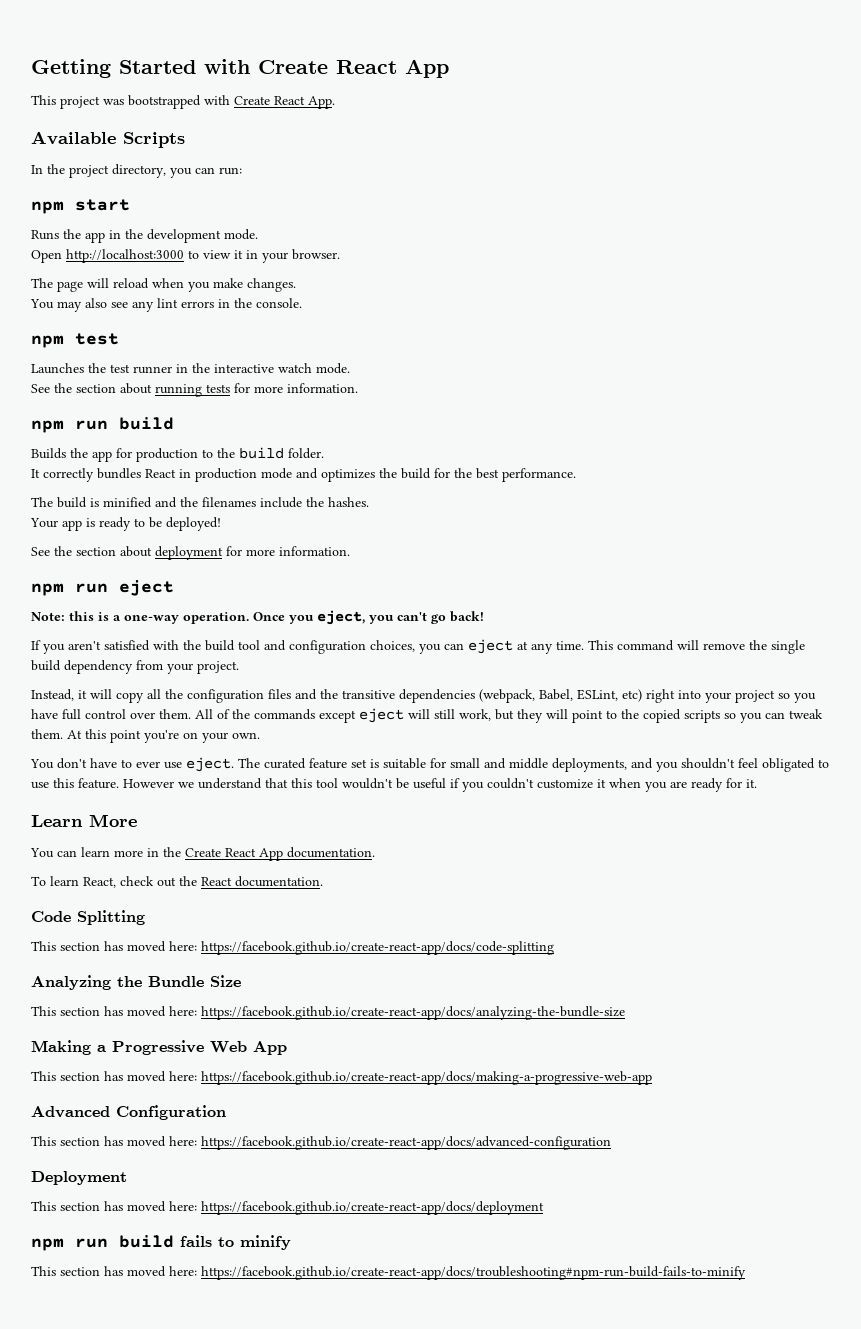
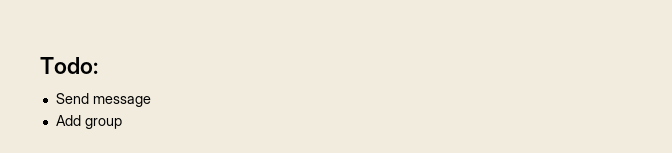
[31,59,449,78] [31,95,335,109] [31,131,185,148] [31,164,242,178] [31,199,130,214] [31,229,258,243] [31,249,340,263] [31,278,296,292] [30,298,302,312] [31,333,119,348] [31,363,350,374] [31,383,358,397] [31,417,174,433] [31,447,324,462] [31,468,576,482] [31,497,369,508] [30,517,221,531] [31,546,350,560] [31,580,174,596] [31,610,484,625] [31,639,805,654] [31,660,239,674] [31,689,816,703] [31,708,823,723] [31,729,260,743] [30,757,829,772] [31,778,757,792] [31,814,137,827] [30,847,375,861] [31,876,323,888] [31,910,145,925] [31,941,554,955] [31,975,241,990] [31,1006,625,1020] [31,1040,287,1055] [31,1071,652,1085] [31,1105,226,1120] [31,1136,611,1150] [31,1171,127,1185] [31,1201,544,1215] [31,1235,291,1251] [31,1266,746,1280] Getting Started with Create React App // This project was bootstrapped with Create React App. // Available Scripts // In the project directory, you can run: // npm start // Runs the app in the development mode. // Open http://localhost:3000 to view it in your browser. // The page will reload when you make changes. // You may also see any lint errors in the console. // npm test // Launches the test runner in the interactive watch mode. // See the section about running tests for more information. // npm run build // Builds the app for production to the build folder. // It correctly bundles React in production mode and optimizes the build for the best performance. // The build is minified and the filenames include the hashes. // Your app is ready to be deployed! // See the section about deployment for more information. // npm run eject // Note: this is a one-way operation. Once you eject, you can't go back! // If you aren't satisfied with the build tool and configuration choices, you can eject at any time. This command will remove the single build dependency from your project. // Instead, it will copy all the configuration files and the transitive dependencies (webpack, Babel, ESLint, etc) right into your project so you have full control over them. All of the commands except eject will still work, but they will point to the copied scripts so you can tweak them. At this point you're on your own. // You don't have to ever use eject. The curated feature set is suitable for small and middle deployments, and you shouldn't feel obligated to use this feature. However we understand that this tool wouldn't be useful if you couldn't customize it when you are ready for it. // Learn More // You can learn more in the Create React App documentation. // To learn React, check out the React documentation. // Code Splitting // This section has moved here: https://facebook.github.io/create-react-app/docs/code-splitting // Analyzing the Bundle Size // This section has moved here: https://facebook.github.io/create-react-app/docs/analyzing-the-bundle-size // Making a Progressive Web App // This section has moved here: https://facebook.github.io/create-react-app/docs/making-a-progressive-web-app // Advanced Configuration // This section has moved here: https://facebook.github.io/create-react-app/docs/advanced-configuration // Deployment // This section has moved here: https://facebook.github.io/create-react-app/docs/deployment // npm run build fails to minify // This section has moved here: https://facebook.github.io/create-react-app/docs/troubleshooting#npm-run-build-fails-to-minify -> [40,57,98,74] [55,93,151,107] [55,115,122,129] Todo: // Send message // Add group

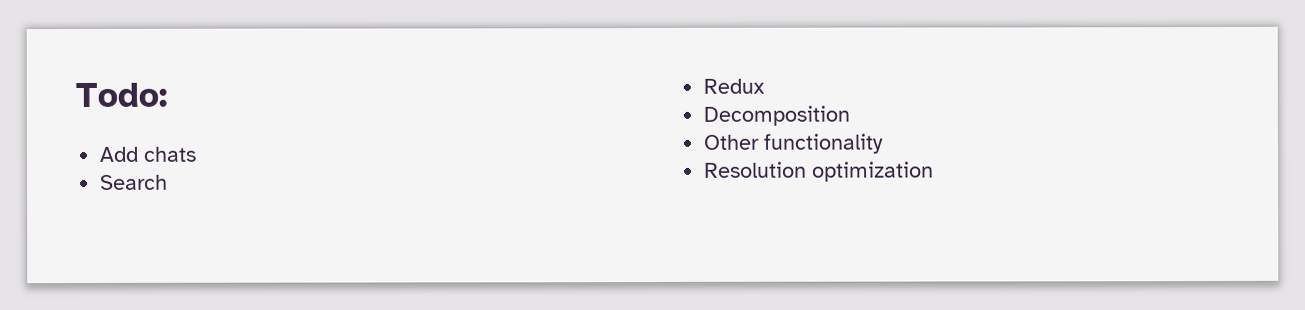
[55,93,151,107] [55,115,122,129] Send message // Add group -> [99,146,198,162] [100,174,169,190] [703,78,766,94] [703,105,851,126] [703,133,884,154] [704,161,935,182] Add chats // Search // Redux // Decomposition // Other functionality // Resolution optimization

